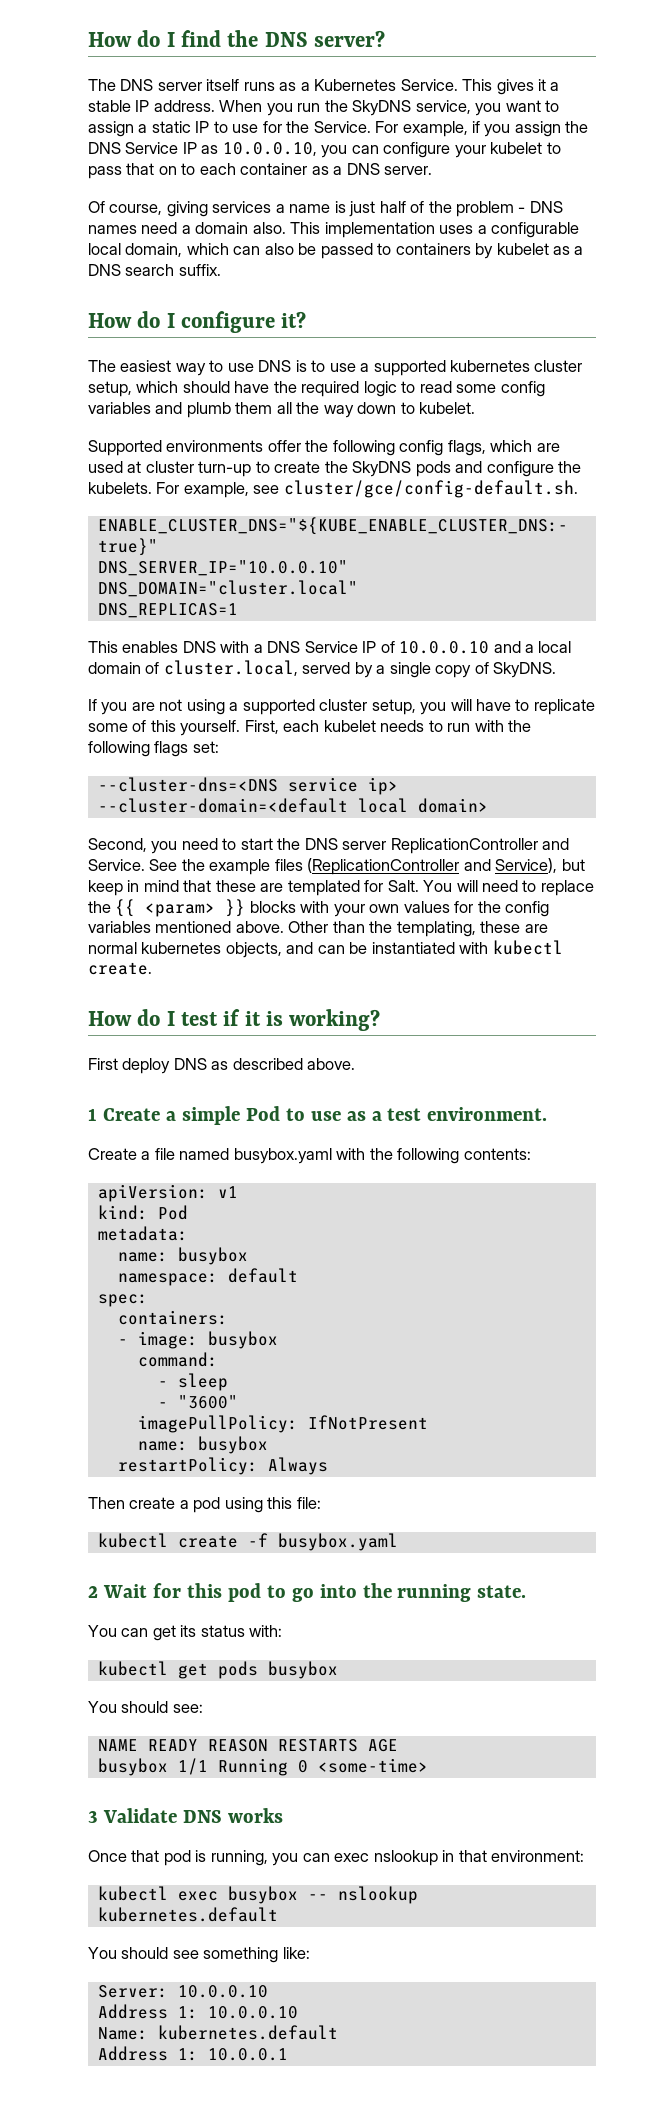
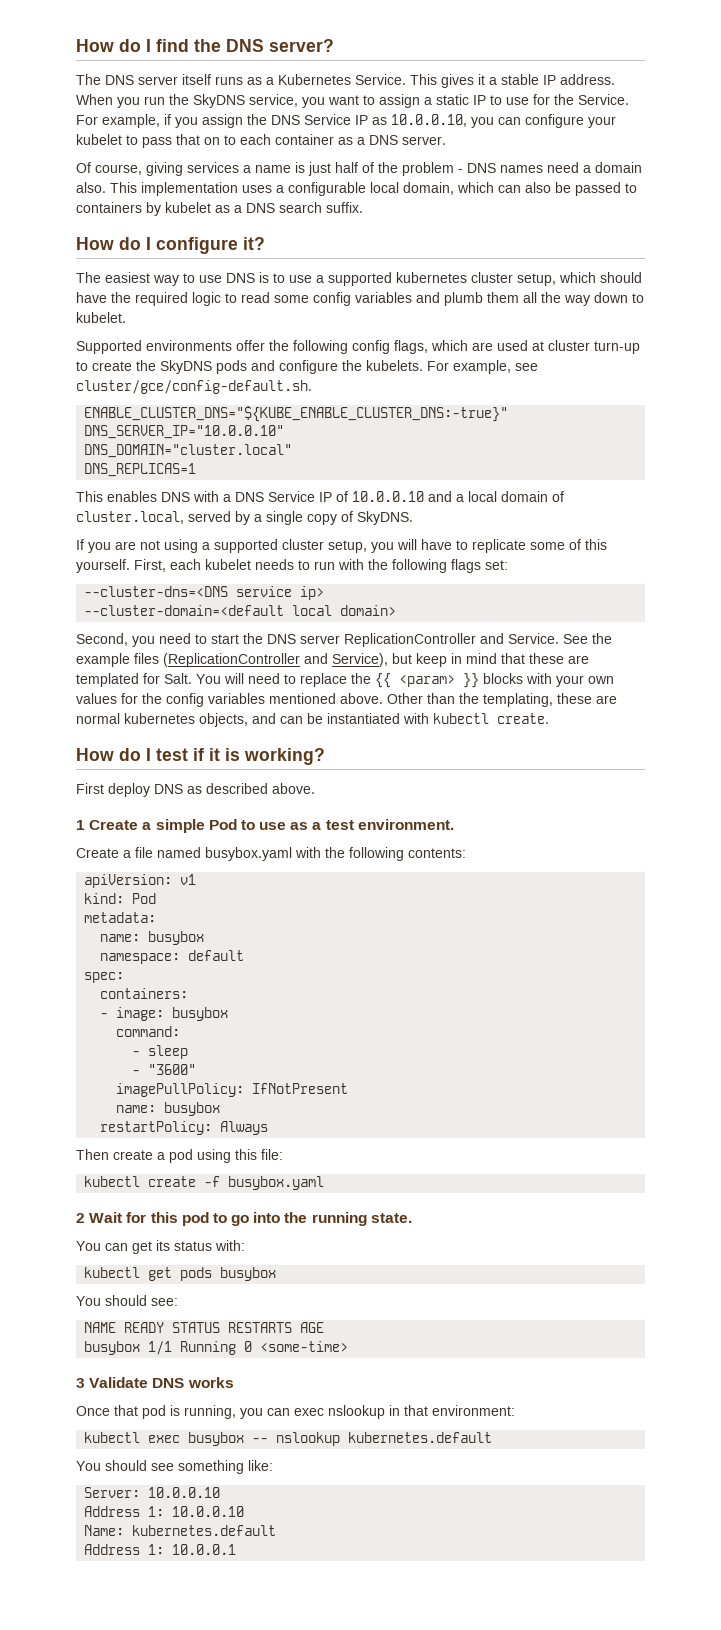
[207,1739,268,1752] REASON -> [172,1322,221,1333] STATUS

